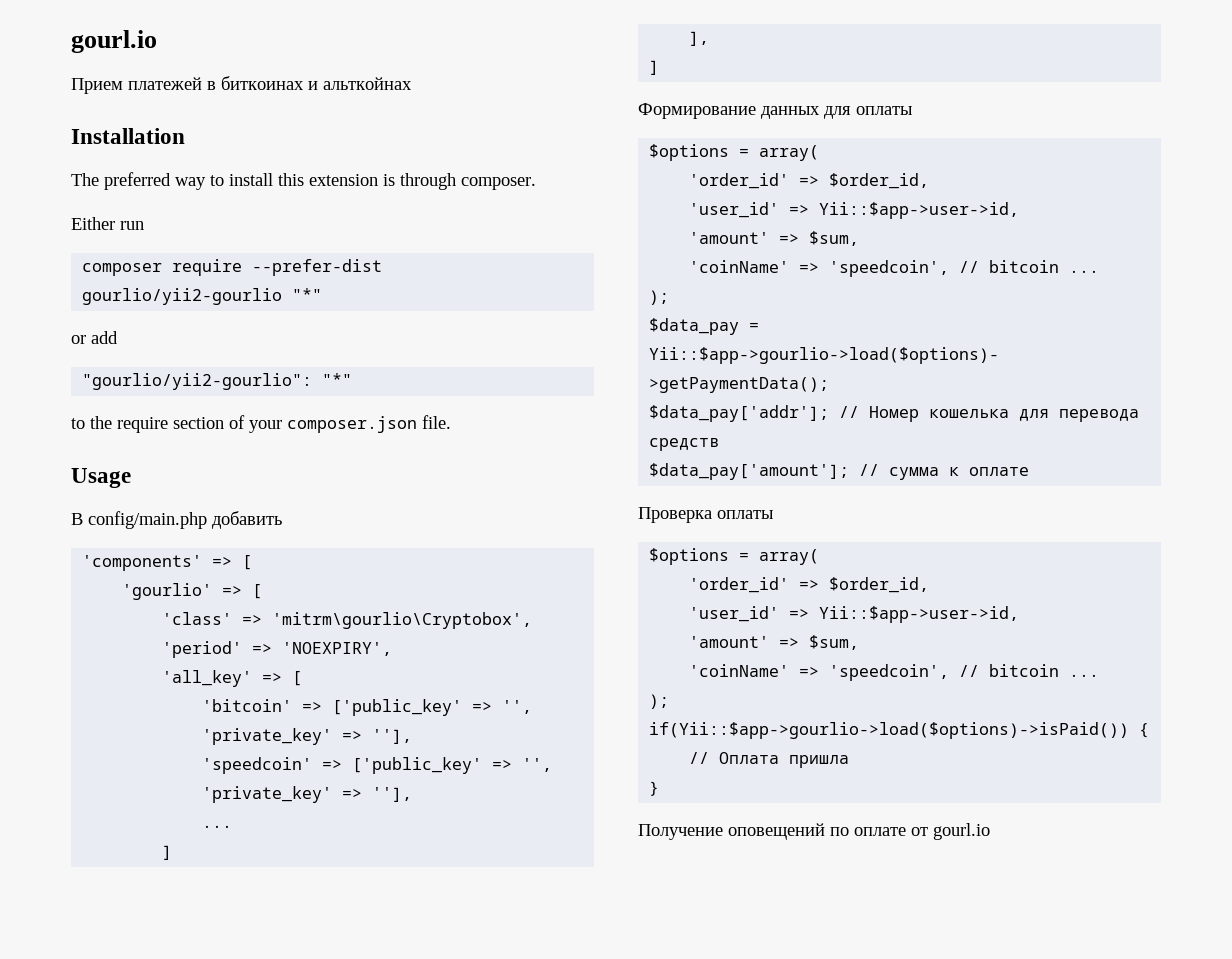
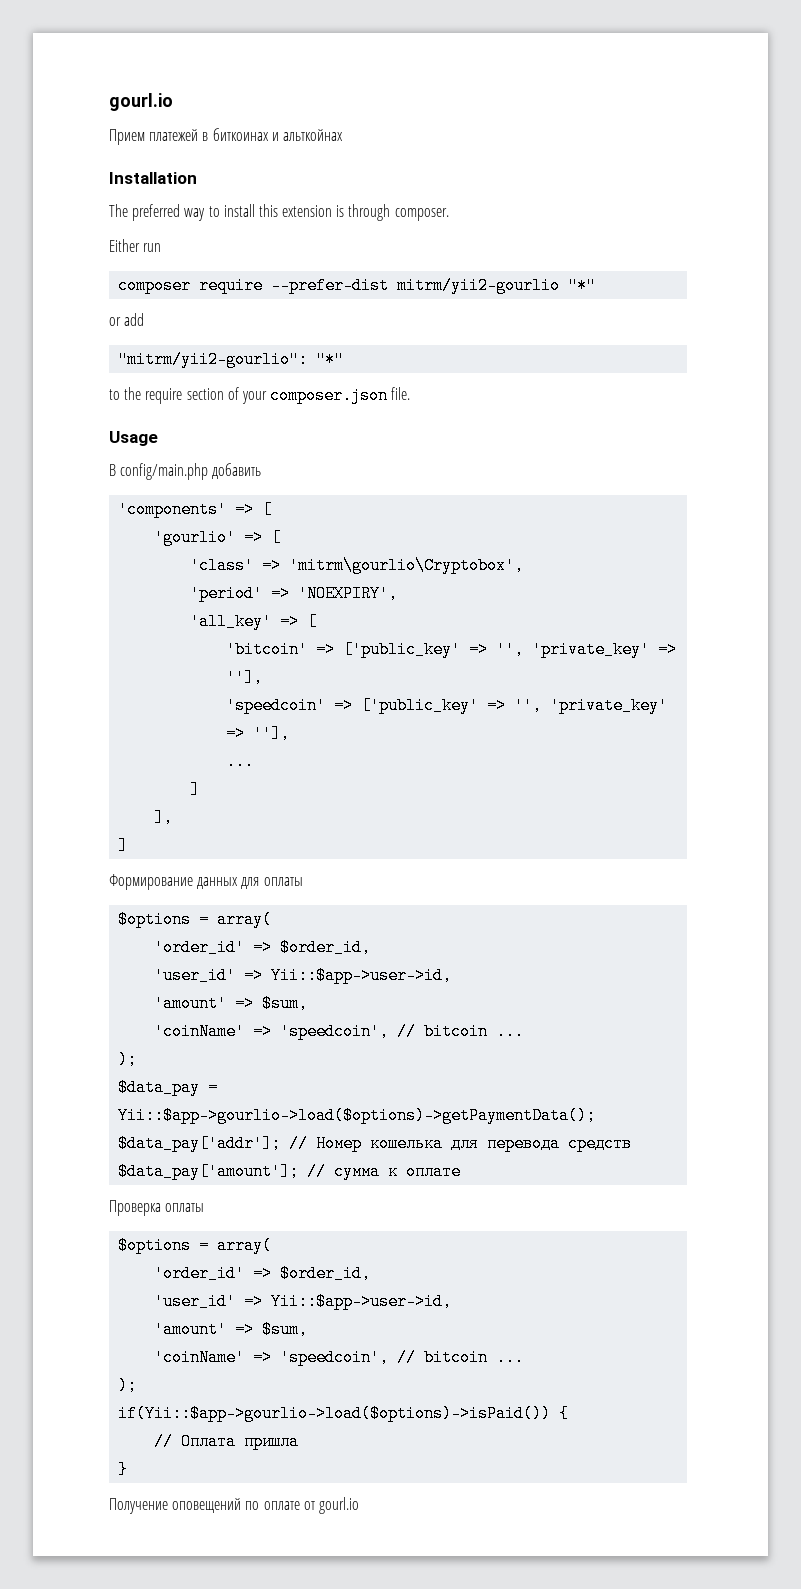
[82,288,283,305] gourlio/yii2-gourlio -> [397,277,561,294] mitrm/yii2-gourlio
[82,373,313,390] "gourlio/yii2-gourlio": -> [118,351,309,368] "mitrm/yii2-gourlio":

